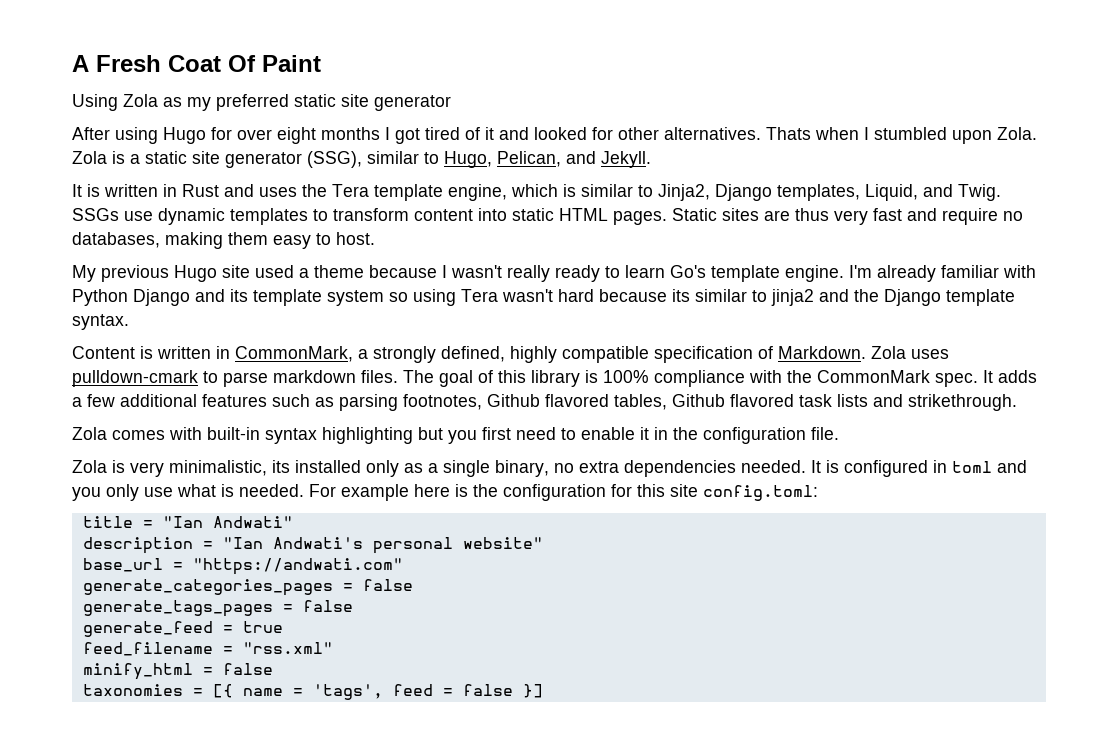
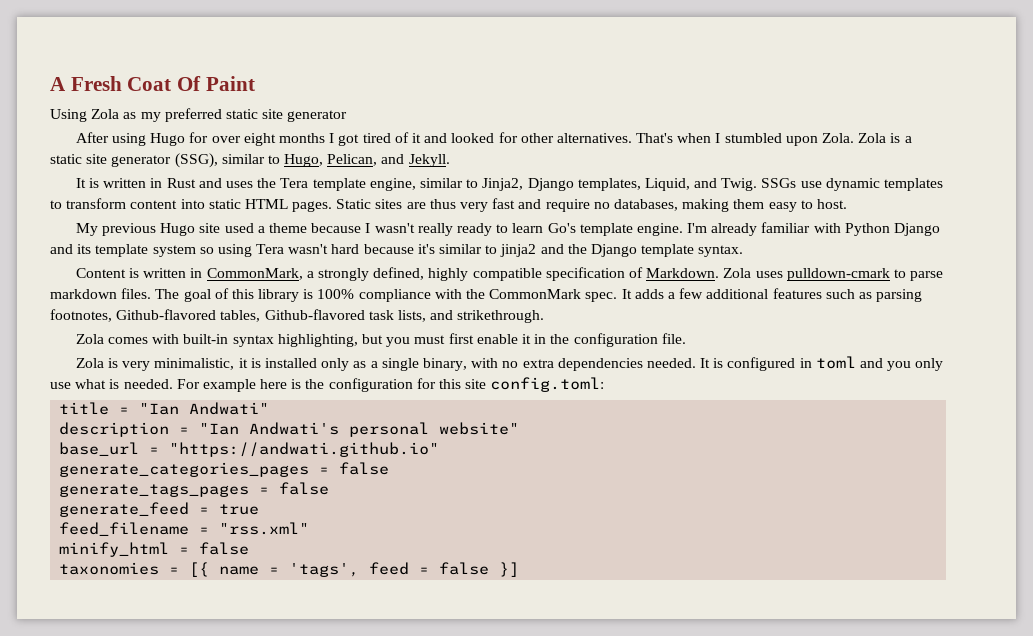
[766,127,811,140] Thats -> [636,133,674,143] That's
[511,184,576,197] which is -> (416, 184) none
[672,289,690,302] its -> [417,244,435,254] it's
[487,394,868,410] Github flavored tables, Github flavored task lists -> [116,309,426,322] Github-flavored tables, Github-flavored task lists,
[322,427,413,444] highlighting -> [277,334,358,347] highlighting,
[482,427,576,440] first need to -> [414,333,474,344] must first
[272,460,290,473] its -> [238,358,261,368] it is
(549, 468) none -> [471,358,499,368] with
[192,558,403,575] "https://andwati.com" -> [169,442,440,457] "https://andwati.github.io"

